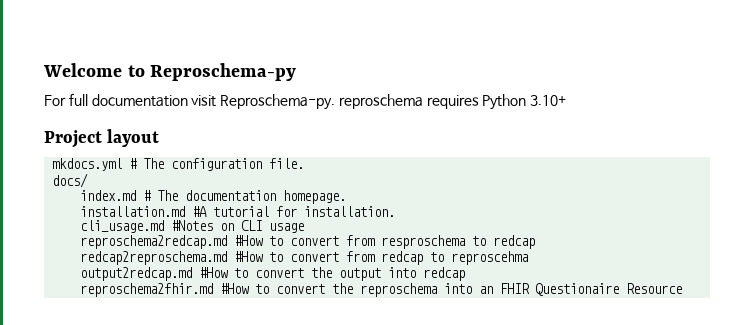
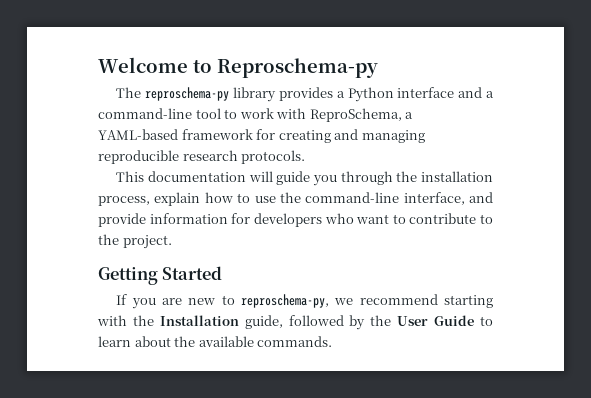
[44,93,567,110] [44,129,160,148] [52,158,305,171] [52,173,89,188] [80,190,347,204] [80,206,396,217] [80,220,305,233] [80,235,536,249] [80,251,529,265] [80,267,466,281] [80,283,683,297] For full documentation visit Reproschema-py. reproschema requires Python 3.10+ // Project layout // mkdocs.yml # The configuration file. // docs/ // index.md # The documentation homepage. // installation.md #A tutorial for installation. // cli_usage.md #Notes on CLI usage // reproschema2redcap.md #How to convert from resproschema to redcap // redcap2reproschema.md #How to convert from redcap to reproscehma // output2redcap.md #How to convert the output into redcap // reproschema2fhir.md #How to convert the reproschema into an FHIR Questionaire Resource -> [116,87,494,102] [98,108,414,122] [98,129,425,143] [98,150,306,164] [116,171,493,186] [98,192,493,206] [98,213,493,227] [98,234,172,249] [98,266,223,285] [116,294,493,309] [97,315,494,330] [98,336,333,347] The reproschema-py library provides a Python interface and a command-line tool to work with ReproSchema, a YAML-based framework for creating and managing reproducible research protocols. // This documentation will guide you through the installation process, explain how to use the command-line interface, and provide information for developers who want to contribute to the project. // Getting Started // If you are new to reproschema-py, we recommend starting with the Installation guide, followed by the User Guide to learn about the available commands.

